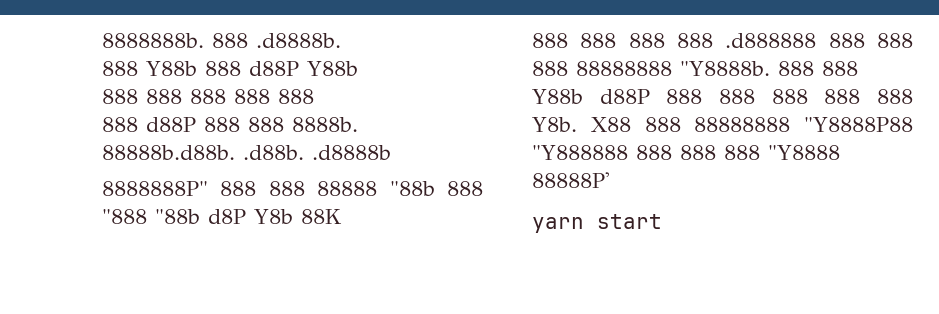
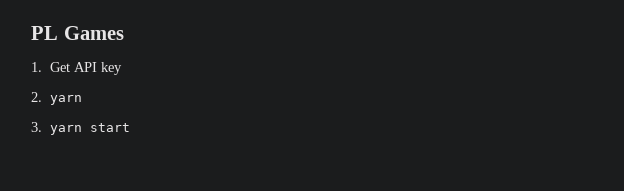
[102,33,341,48] [102,61,358,76] [102,89,314,104] [102,117,358,132] [102,145,391,160] [102,181,483,196] [102,209,342,224] [532,33,913,48] [532,61,858,76] [532,89,913,104] [532,117,913,132] [532,145,840,160] [532,172,610,188] 8888888b. 888 .d8888b. // 888 Y88b 888 d88P Y88b // 888 888 888 888 888 // 888 d88P 888 888 8888b. 88888b.d88b. .d88b. .d8888b // 8888888P" 888 888 88888 "88b 888 "888 "88b d8P Y8b 88K // 888 888 888 888 .d888888 888 888 888 88888888 "Y8888b. 888 888 Y88b d88P 888 888 888 888 888 Y8b. X88 888 88888888 "Y8888P88 "Y888888 888 888 888 "Y8888 88888P' // -> [31,26,124,40] [31,62,122,75] [31,92,82,105] [31,122,42,132] PL Games // 1. Get API key // 2. yarn // 3.

